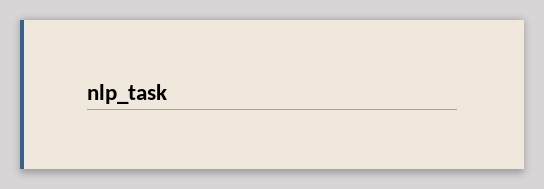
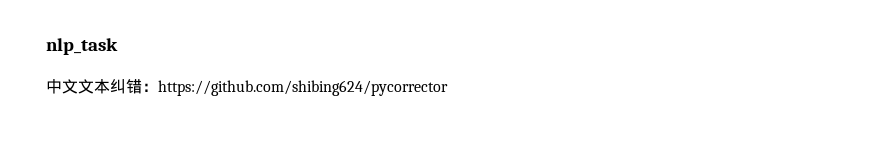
(167, 94) none -> [46,79,448,96] // 中文文本纠错：https://github.com/shibing624/pycorrector

